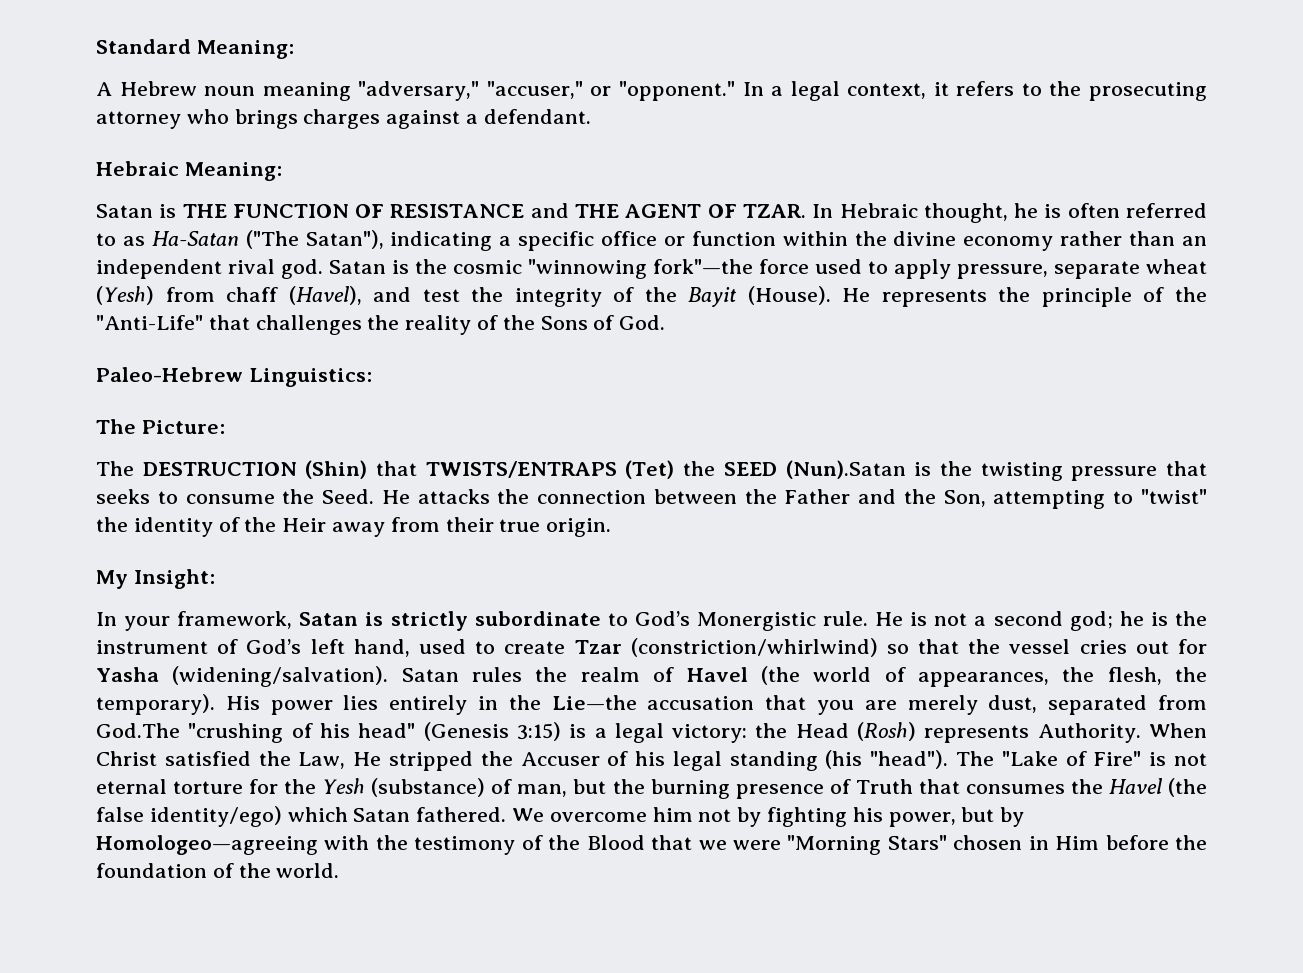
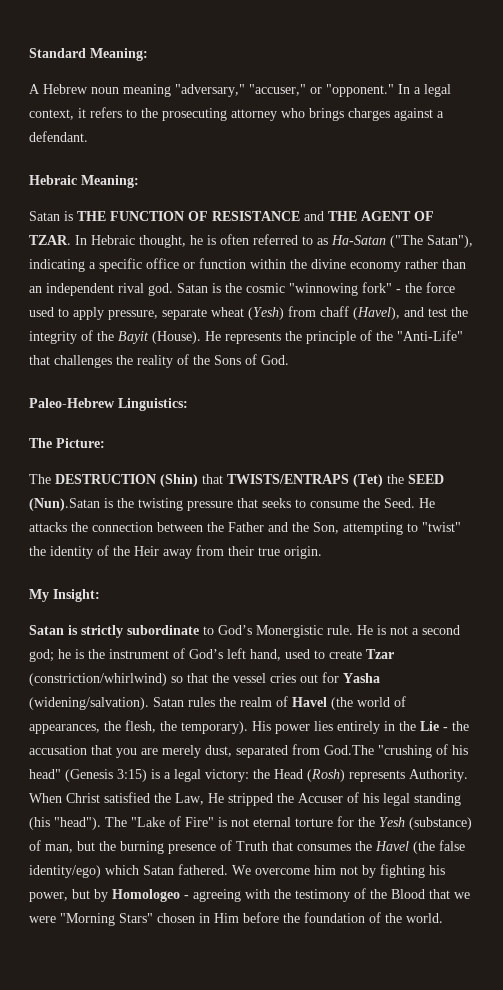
[653,259,753,274] fork"—the -> [362,282,422,293] fork" - the
[96,611,293,631] In your framework, -> (100, 595) none
[551,695,637,710] Lie—the -> [420,721,469,731] Lie - the
[96,835,318,855] Homologeo—agreeing -> [112,889,241,902] Homologeo - agreeing

